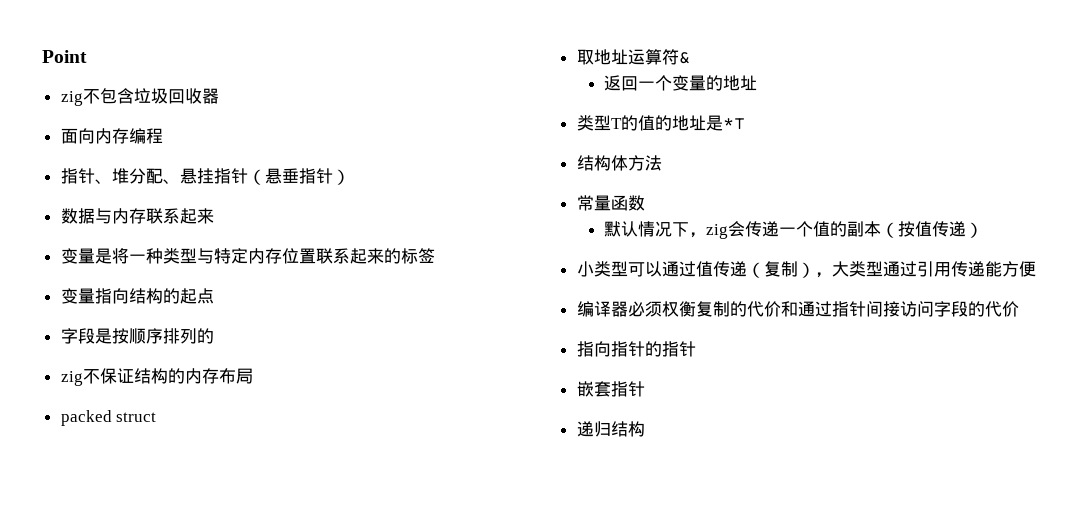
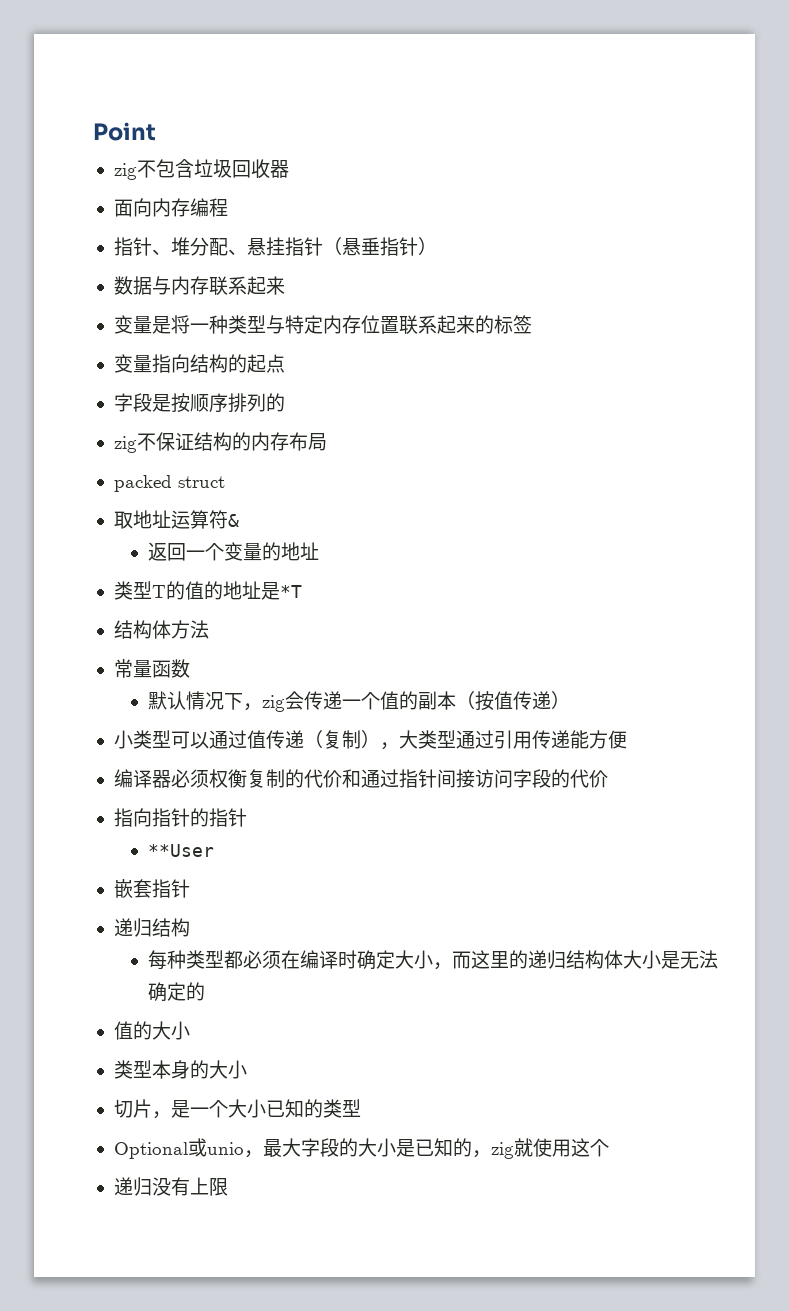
(696, 349) none -> [148,844,215,857] // **User
(645, 429) none -> [148,950,719,970] [148,982,206,1002] [113,1021,190,1040] [113,1060,247,1079] [113,1099,361,1119] [113,1138,609,1159] [113,1177,228,1196] // 每种类型都必须在编译时确定大小，而这里的递归结构体大小是无法确定的 // 值的大小 // 类型本身的大小 // 切片，是一个大小已知的类型 // Optional或unio，最大字段的大小是已知的，zig就使用这个 // 递归没有上限

